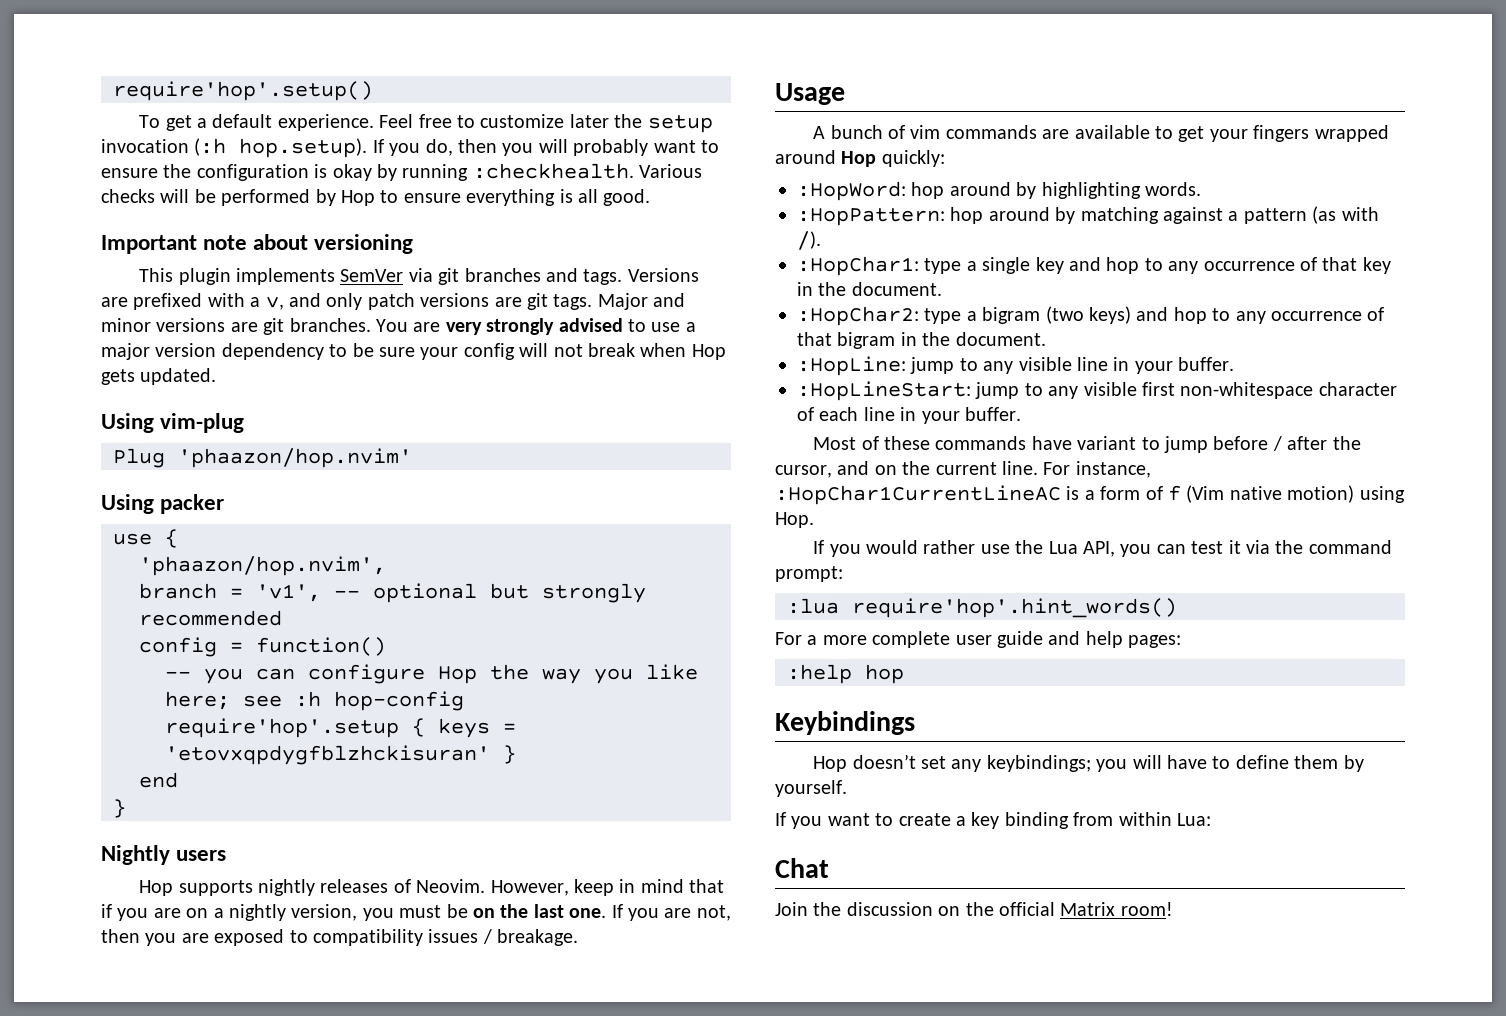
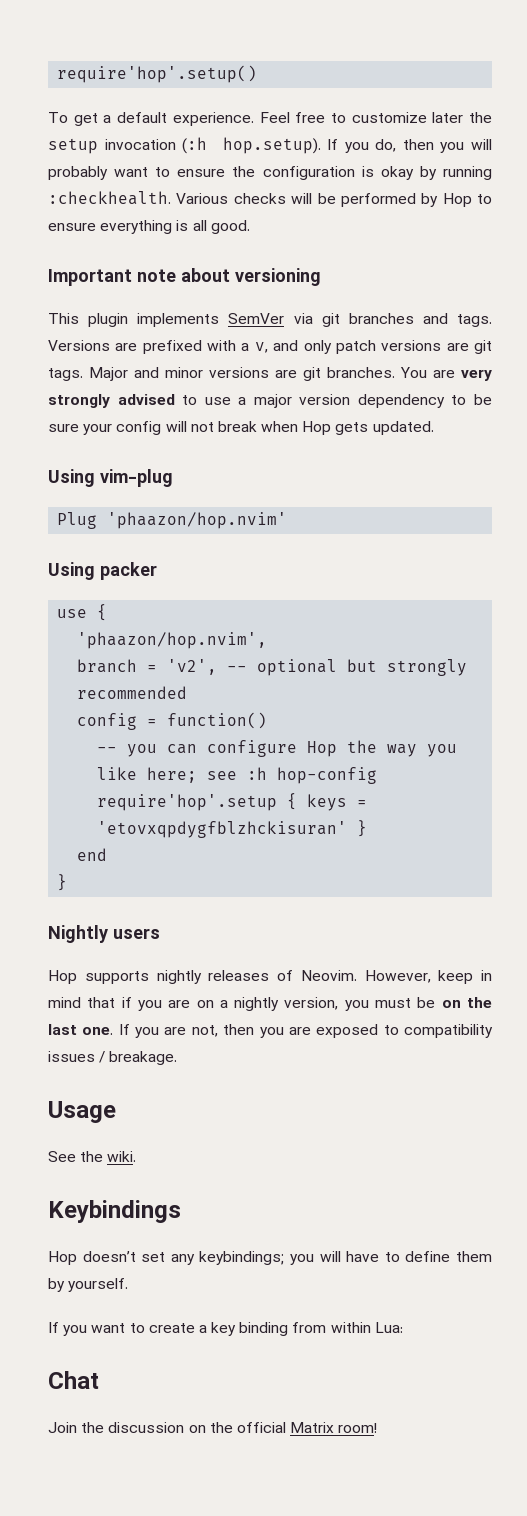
[256,584,321,602] 'v1', -> [167,659,218,675] 'v2',
[813,125,1389,142] [775,150,945,167] [797,181,1201,201] [797,206,1379,226] [797,231,821,250] [797,256,1391,276] [797,282,942,296] [797,306,1385,326] [797,332,1046,349] [797,356,1235,376] [797,381,1397,401] [797,407,1021,424] [813,436,1361,453] [775,461,1151,478] [775,485,1405,505] [775,512,814,528] [813,540,1392,557] [775,566,843,582] [787,598,1177,618] [775,631,1182,648] [787,664,904,684] A bunch of vim commands are available to get your fingers wrapped around Hop quickly: // :HopWord: hop around by highlighting words. // :HopPattern: hop around by matching against a pattern (as with /). // :HopChar1: type a single key and hop to any occurrence of that key in the document. // :HopChar2: type a bigram (two keys) and hop to any occurrence of that bigram in the document. // :HopLine: jump to any visible line in your buffer. // :HopLineStart: jump to any visible first non-whitespace character of each line in your buffer. // Most of these commands have variant to jump before / after the cursor, and on the current line. For instance, :HopChar1CurrentLineAC is a form of f (Vim native motion) using Hop. // If you would rather use the Lua API, you can test it via the command prompt: // :lua require'hop'.hint_words() // For a more complete user guide and help pages: // :help hop -> [48,1151,137,1162] See the wiki.

